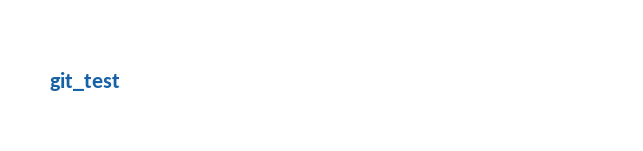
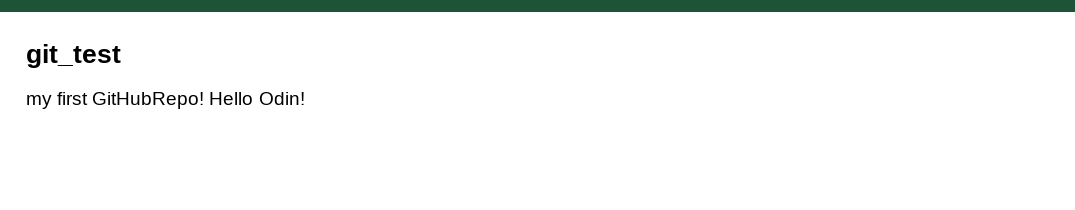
(120, 81) none -> [26,92,305,109] // my first GitHubRepo! Hello Odin!

